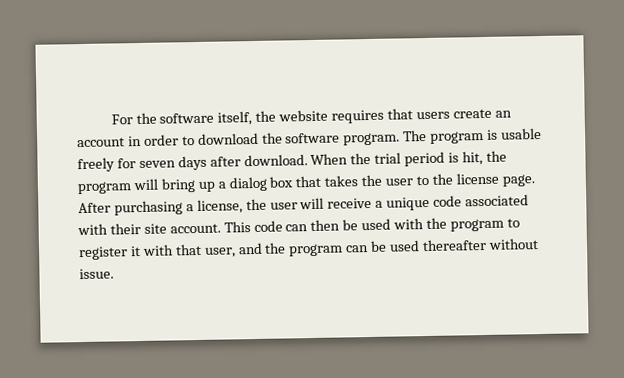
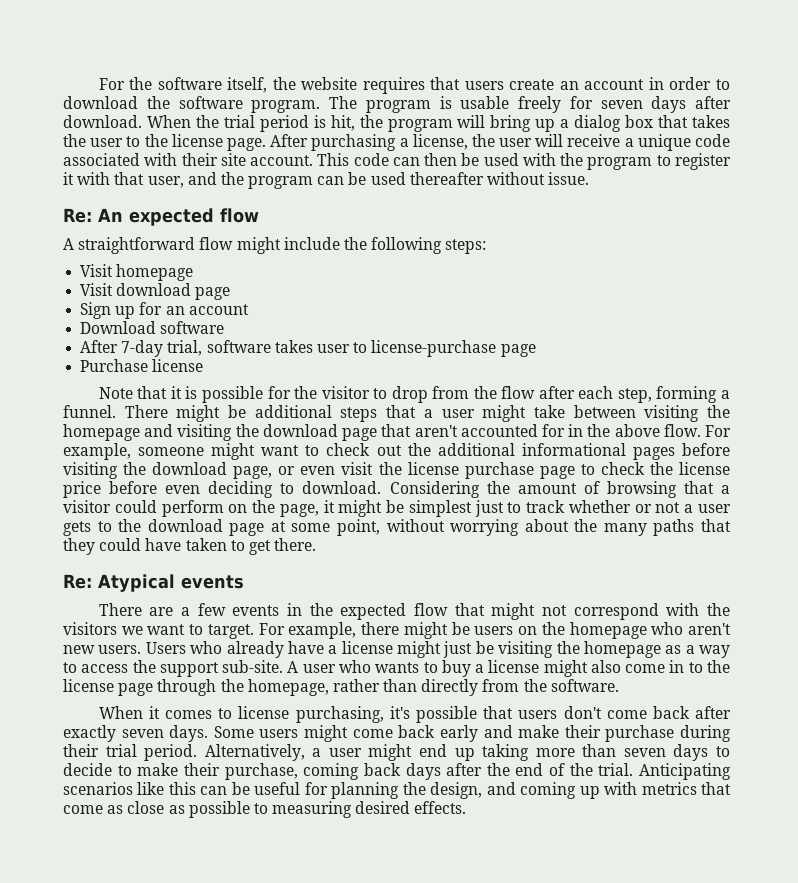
(114, 274) none -> [63,208,259,226] [63,237,487,254] [80,264,194,281] [80,283,231,300] [80,302,249,319] [80,321,225,334] [80,340,536,357] [80,359,204,372] [98,386,730,403] [63,405,730,422] [63,424,731,441] [63,443,730,460] [63,462,730,479] [63,481,731,498] [63,500,731,517] [63,519,731,536] [63,538,317,555] [63,574,244,592] [98,603,730,620] [63,622,732,639] [63,641,730,658] [63,660,731,677] [63,679,619,696] [98,706,732,723] [63,725,732,742] [63,744,730,761] [63,763,731,780] [63,782,731,799] [63,801,467,818] // Re: An expected flow // A straightforward flow might include the following steps: // Visit homepage // Visit download page // Sign up for an account // Download software // After 7-day trial, software takes user to license-purchase page // Purchase license // Note that it is possible for the visitor to drop from the flow after each step, forming a funnel. There might be additional steps that a user might take between visiting the homepage and visiting the download page that aren't accounted for in the above flow. For example, someone might want to check out the additional informational pages before visiting the download page, or even visit the license purchase page to check the license price before even deciding to download. Considering the amount of browsing that a visitor could perform on the page, it might be simplest just to track whether or not a user gets to the download page at some point, without worrying about the many paths that they could have taken to get there. // Re: Atypical events // There are a few events in the expected flow that might not correspond with the visitors we want to target. For example, there might be users on the homepage who aren't new users. Users who already have a license might just be visiting the homepage as a way to access the support sub-site. A user who wants to buy a license might also come in to the license page through the homepage, rather than directly from the software. // When it comes to license purchasing, it's possible that users don't come back after exactly seven days. Some users might come back early and make their purchase during their trial period. Alternatively, a user might end up taking more than seven days to decide to make their purchase, coming back days after the end of the trial. Anticipating scenarios like this can be useful for planning the design, and coming up with metrics that come as close as possible to measuring desired effects.

